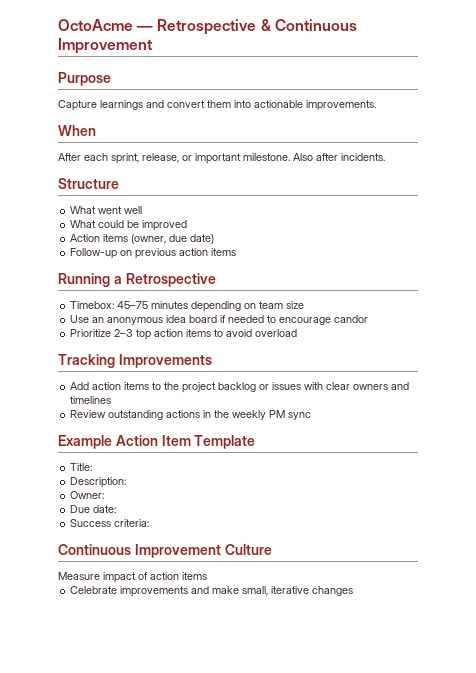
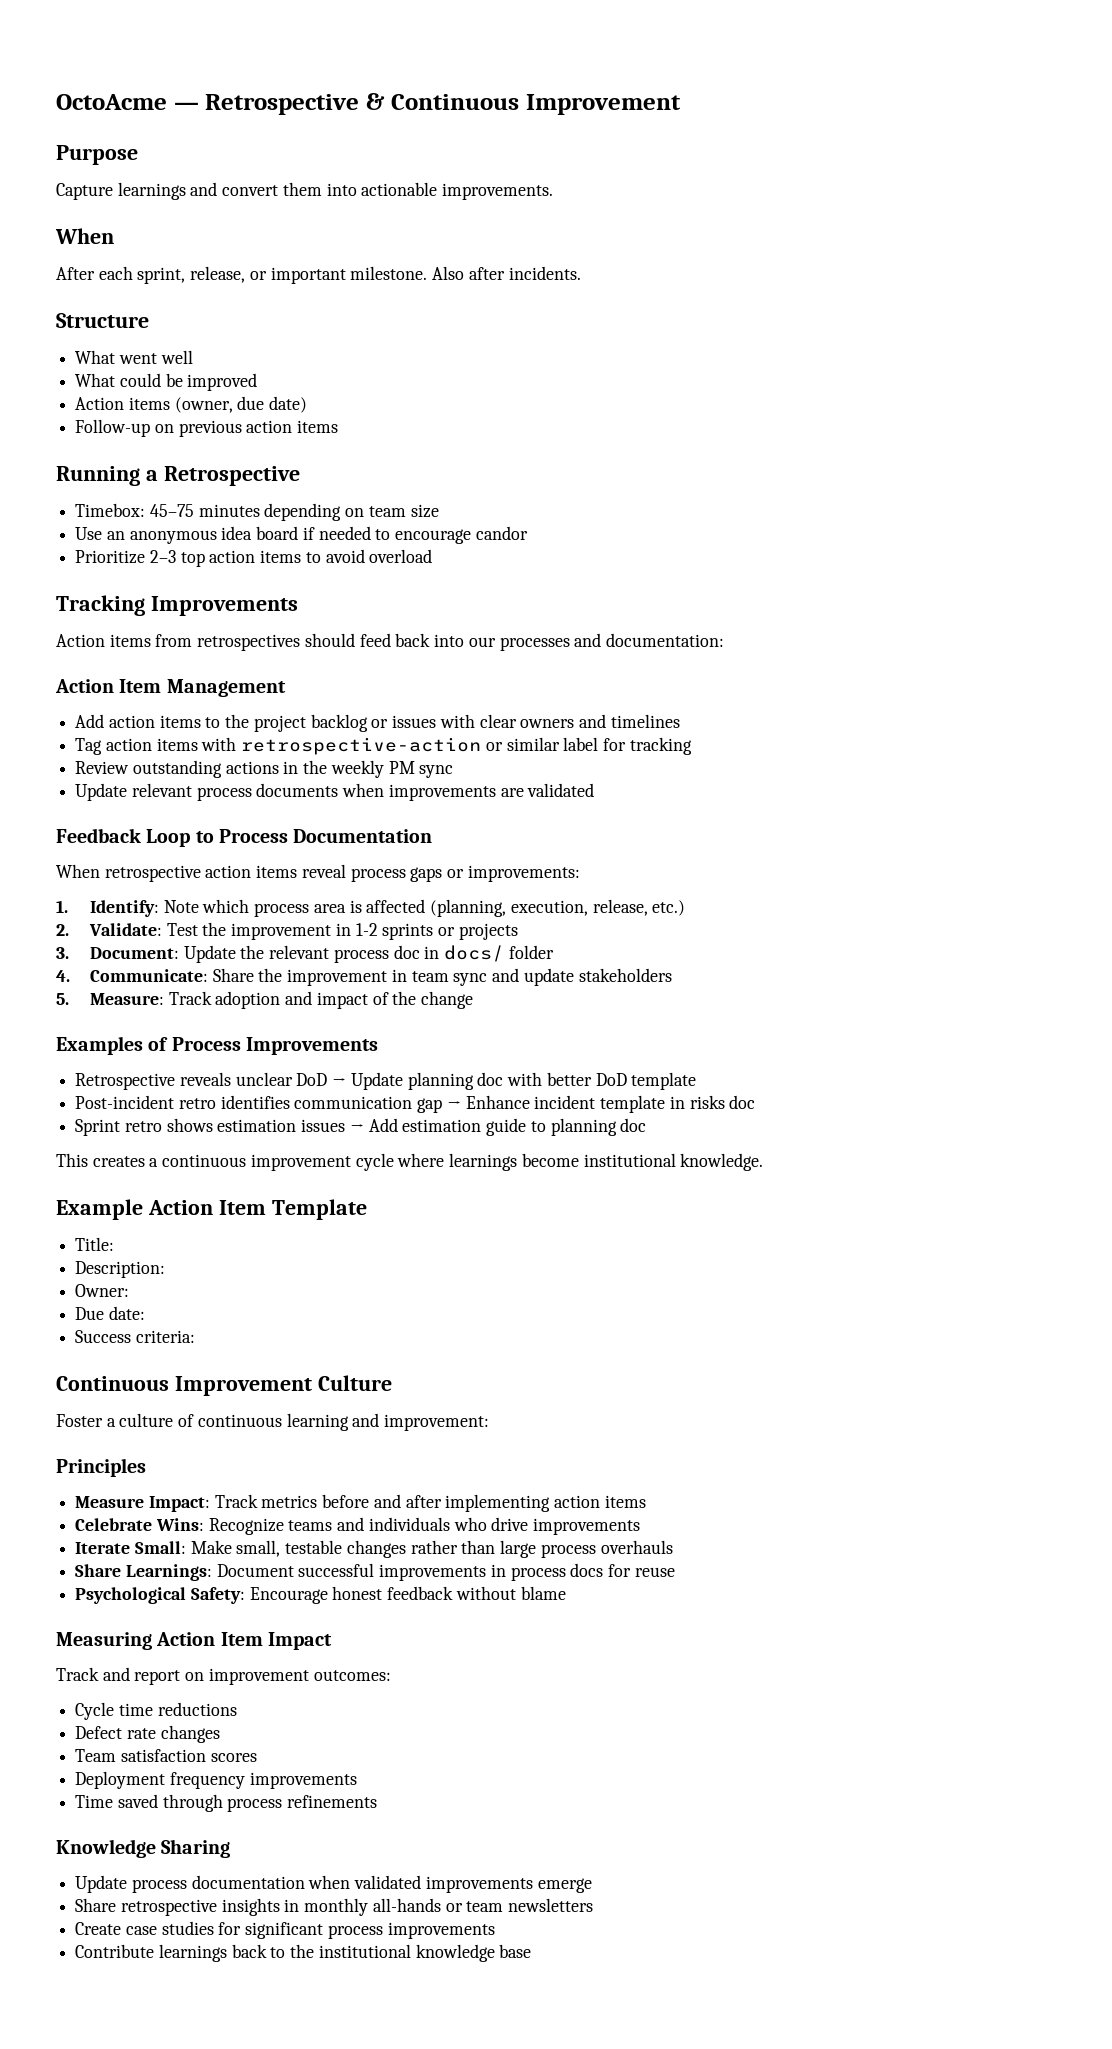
(212, 361) none -> [56,633,724,651] [55,679,286,697] // Action items from retrospectives should feed back into our processes and documentation: // Action Item Management
(112, 400) none -> [75,737,692,755] // Tag action items with retrospective-action or similar label for tracking
(312, 416) none -> [75,783,595,801] [56,828,433,847] [56,864,580,882] [56,899,686,917] [56,922,518,940] [56,945,554,963] [56,968,672,986] [56,991,474,1009] [56,1036,378,1055] [75,1072,697,1090] [75,1095,756,1113] [75,1118,647,1136] [56,1153,764,1171] // Update relevant process documents when improvements are validated // Feedback Loop to Process Documentation // When retrospective action items reveal process gaps or improvements: // 1. Identify: Note which process area is affected (planning, execution, release, etc.) // 2. Validate: Test the improvement in 1-2 sprints or projects // 3. Document: Update the relevant process doc in docs/ folder // 4. Communicate: Share the improvement in team sync and update stakeholders // 5. Measure: Track adoption and impact of the change // Examples of Process Improvements // Retrospective reveals unclear DoD → Update planning doc with better DoD template // Post-incident retro identifies communication gap → Enhance incident template in risks doc // Sprint retro shows estimation issues → Add estimation guide to planning doc // This creates a continuous improvement cycle where learnings become institutional knowledge.
[58,572,207,583] [70,586,354,597] Measure impact of action items // Celebrate improvements and make small, iterative changes -> [56,1413,490,1431] [56,1458,146,1477] [75,1494,646,1512] [75,1517,641,1535] [75,1540,673,1558] [75,1563,675,1581] [75,1586,566,1604] [56,1632,332,1650] [56,1667,391,1685] [75,1702,237,1720] [75,1725,220,1743] [75,1749,257,1762] [75,1771,357,1789] [75,1794,378,1812] [56,1839,231,1858] [75,1875,592,1893] [75,1898,594,1916] [75,1921,495,1939] [75,1944,532,1962] Foster a culture of continuous learning and improvement: // Principles // Measure Impact: Track metrics before and after implementing action items // Celebrate Wins: Recognize teams and individuals who drive improvements // Iterate Small: Make small, testable changes rather than large process overhauls // Share Learnings: Document successful improvements in process docs for reuse // Psychological Safety: Encourage honest feedback without blame // Measuring Action Item Impact // Track and report on improvement outcomes: // Cycle time reductions // Defect rate changes // Team satisfaction scores // Deployment frequency improvements // Time saved through process refinements // Knowledge Sharing // Update process documentation when validated improvements emerge // Share retrospective insights in monthly all-hands or team newsletters // Create case studies for significant process improvements // Contribute learnings back to the institutional knowledge base

